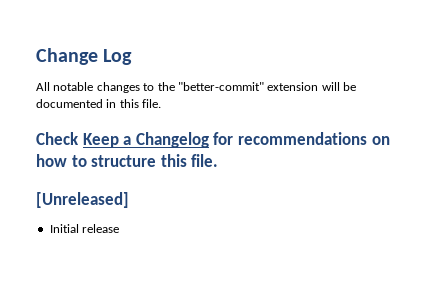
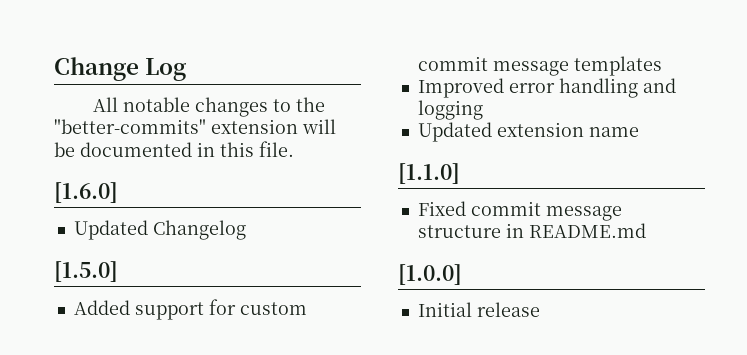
[177,82,264,91] "better-commit" -> [54,119,206,134] "better-commits"
[36,132,390,148] [36,154,219,167] [36,192,129,208] Check Keep a Changelog for recommendations on how to structure this file. // [Unreleased] -> [54,182,118,203] [73,220,246,240] [54,261,118,282] [73,299,307,320] [417,56,662,76] [417,78,676,98] [417,100,483,120] [417,122,639,142] [398,163,460,184] [417,201,622,221] [417,223,646,238] [398,264,462,285] [1.6.0] // Updated Changelog // [1.5.0] // Added support for custom commit message templates // Improved error handling and logging // Updated extension name // [1.1.0] // Fixed commit message structure in README.md // [1.0.0]

